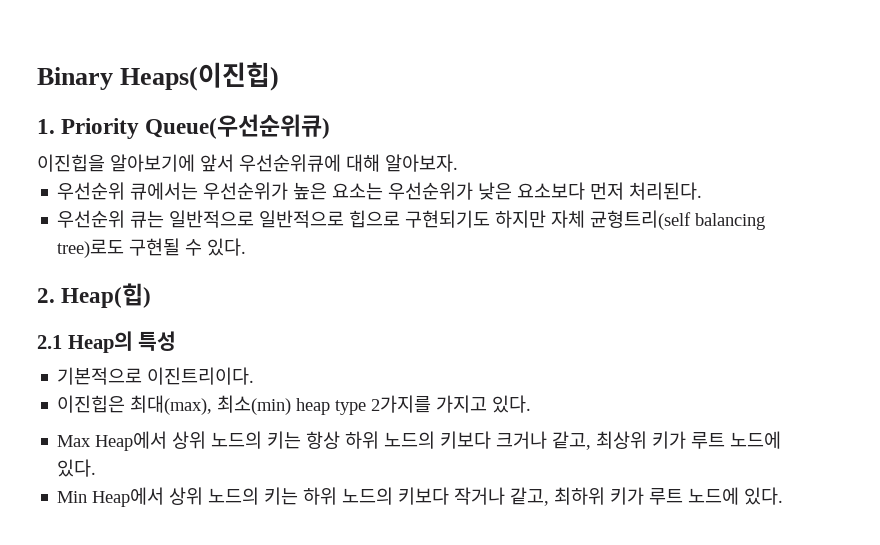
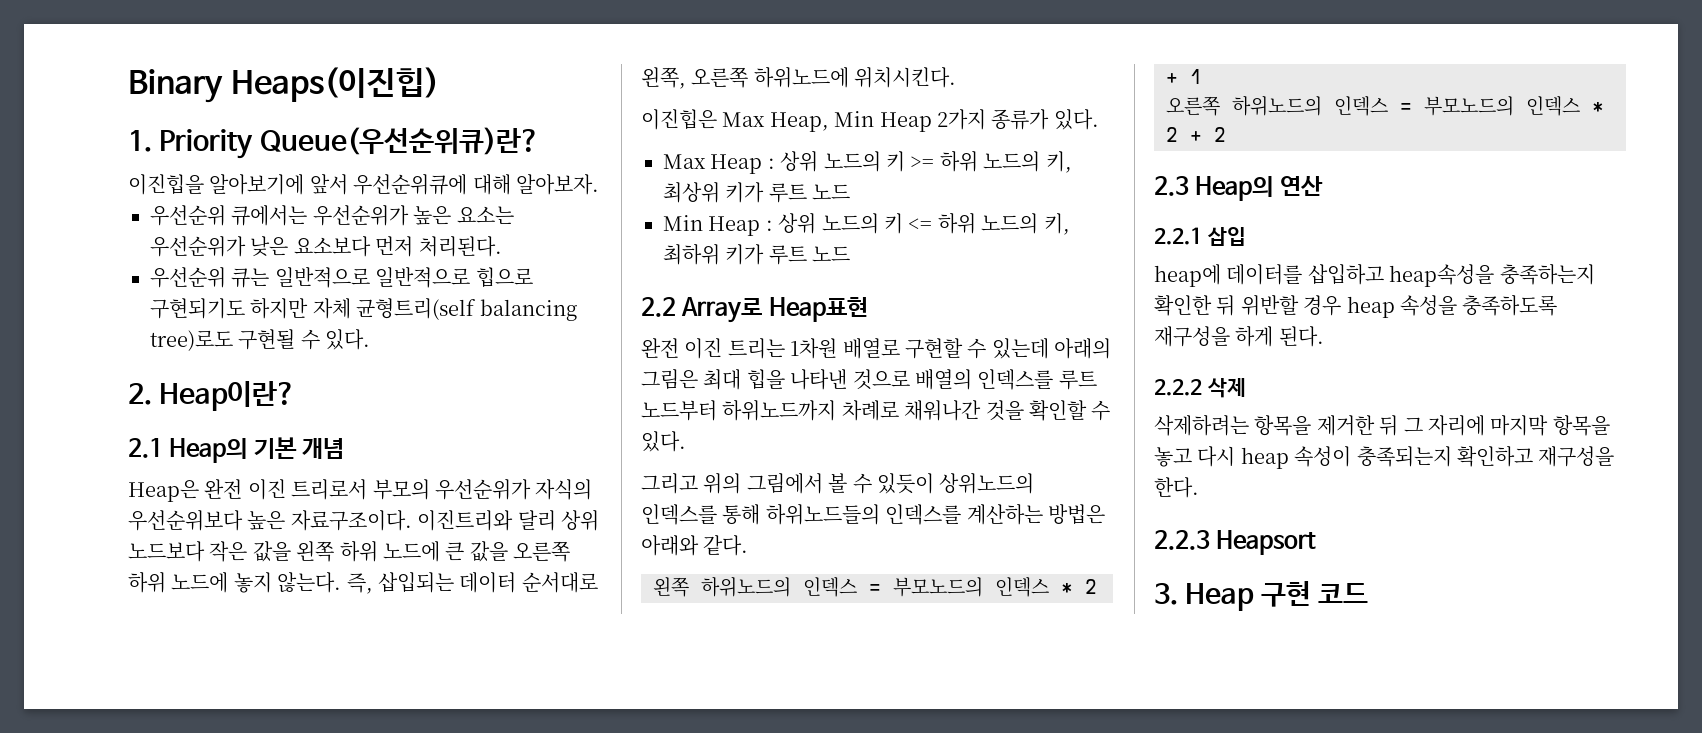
[145,114,331,139] Queue(우선순위큐) -> [259,127,540,155] Queue(우선순위큐)란?
[61,283,152,308] Heap(힙) -> [159,381,297,411] Heap이란?
[138,331,177,351] [57,367,255,385] [57,395,532,415] [57,431,592,451] 특성 // 기본적으로 이진트리이다. // 이진힙은 최대(max), 최소(min) heap type 2가지를 가지고 있다. // Max Heap에서 상위 노드의 키는 항상 하위 노드의 키보다 크거나 같고, -> [253,437,345,459] [128,479,593,502] [128,510,599,531] [128,541,571,562] [128,572,598,594] [641,67,957,89] [641,109,1099,132] [663,151,1072,174] 기본 개념 // Heap은 완전 이진 트리로서 부모의 우선순위가 자식의 우선순위보다 높은 자료구조이다. 이진트리와 달리 상위 노드보다 작은 값을 왼쪽 하위 노드에 큰 값을 오른쪽 하위 노드에 놓지 않는다. 즉, 삽입되는 데이터 순서대로 왼쪽, 오른쪽 하위노드에 위치시킨다. // 이진힙은 Max Heap, Min Heap 2가지 종류가 있다. // Max Heap : 상위 노드의 키 >= 하위 노드의 키,
[730,431,782,449] [57,459,97,477] [57,487,784,507] 노드에 있다. // Min Heap에서 상위 노드의 키는 하위 노드의 키보다 작거나 같고, 최하위 키가 루트 노드에 있다. -> [812,184,851,200] [663,213,1070,236] [663,244,851,265] [641,297,868,323] [641,338,1112,359] [641,369,1097,390] [641,400,1111,421] [641,431,686,452] [641,473,1035,494] [641,504,1105,525] [641,535,749,556] [653,577,1097,597] [1166,69,1202,84] [1166,96,1604,116] [1166,127,1226,142] [1154,176,1323,201] [1154,227,1246,246] [1154,264,1595,287] [1154,295,1558,318] [1154,326,1324,347] [1154,378,1246,398] [1154,415,1610,436] [1154,446,1615,469] [1154,477,1199,498] [1154,530,1317,555] [1154,581,1369,611] 노드 // Min Heap : 상위 노드의 키 <= 하위 노드의 키, 최하위 키가 루트 노드 // 2.2 Array로 Heap표현 // 완전 이진 트리는 1차원 배열로 구현할 수 있는데 아래의 그림은 최대 힙을 나타낸 것으로 배열의 인덱스를 루트 노드부터 하위노드까지 차례로 채워나간 것을 확인할 수 있다. // 그리고 위의 그림에서 볼 수 있듯이 상위노드의 인덱스를 통해 하위노드들의 인덱스를 계산하는 방법은 아래와 같다. // 왼쪽 하위노드의 인덱스 = 부모노드의 인덱스 * 2 + 1 // 오른쪽 하위노드의 인덱스 = 부모노드의 인덱스 * 2 + 2 // 2.3 Heap의 연산 // 2.2.1 삽입 // heap에 데이터를 삽입하고 heap속성을 충족하는지 확인한 뒤 위반할 경우 heap 속성을 충족하도록 재구성을 하게 된다. // 2.2.2 삭제 // 삭제하려는 항목을 제거한 뒤 그 자리에 마지막 항목을 놓고 다시 heap 속성이 충족되는지 확인하고 재구성을 한다. // 2.2.3 Heapsort // 3. Heap 구현 코드

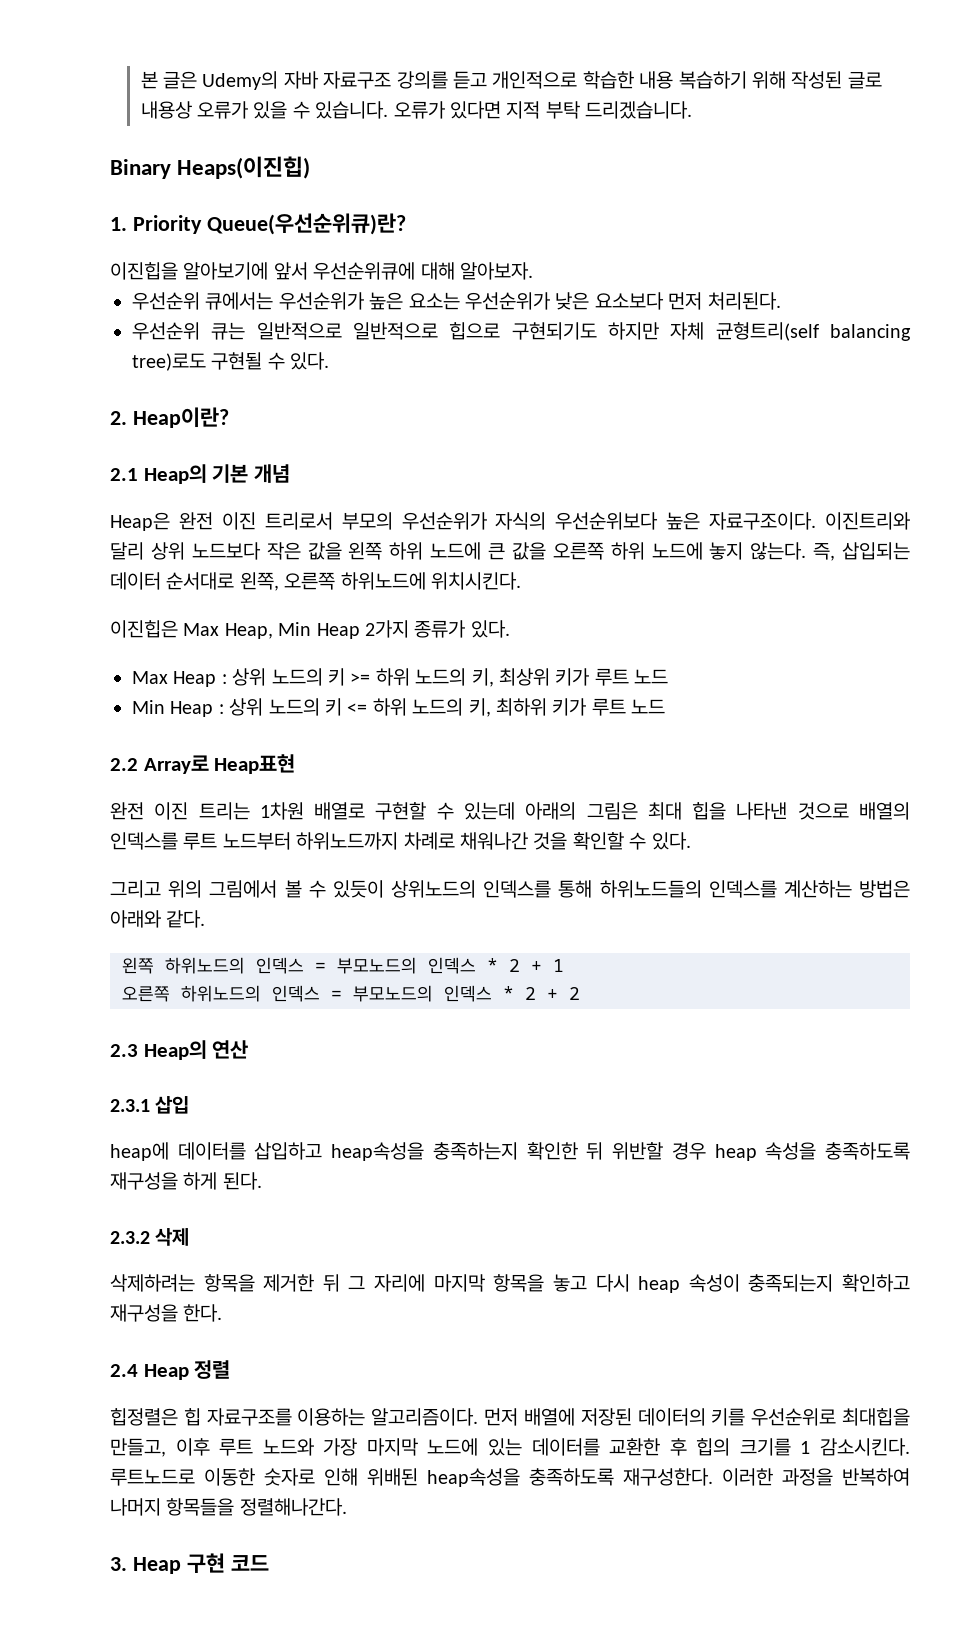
(128, 86) none -> [140,71,882,90] [140,101,693,119] 본 글은 Udemy의 자바 자료구조 강의를 듣고 개인적으로 학습한 내용 복습하기 위해 작성된 글로 내용상 오류가 있을 수 있습니다. 오류가 있다면 지적 부탁 드리겠습니다. //
[1154,227,1202,245] 2.2.1 -> [110,1099,150,1112] 2.3.1
[1154,379,1202,396] 2.2.2 -> [110,1231,150,1244] 2.3.2
[1154,530,1317,555] 2.2.3 Heapsort -> [110,1360,231,1380] [110,1408,911,1426] [110,1438,910,1457] [110,1468,910,1487] [110,1498,347,1516] 2.4 Heap 정렬 // 힙정렬은 힙 자료구조를 이용하는 알고리즘이다. 먼저 배열에 저장된 데이터의 키를 우선순위로 최대힙을 만들고, 이후 루트 노드와 가장 마지막 노드에 있는 데이터를 교환한 후 힙의 크기를 1 감소시킨다. 루트노드로 이동한 숫자로 인해 위배된 heap속성을 충족하도록 재구성한다. 이러한 과정을 반복하여 나머지 항목들을 정렬해나간다.

